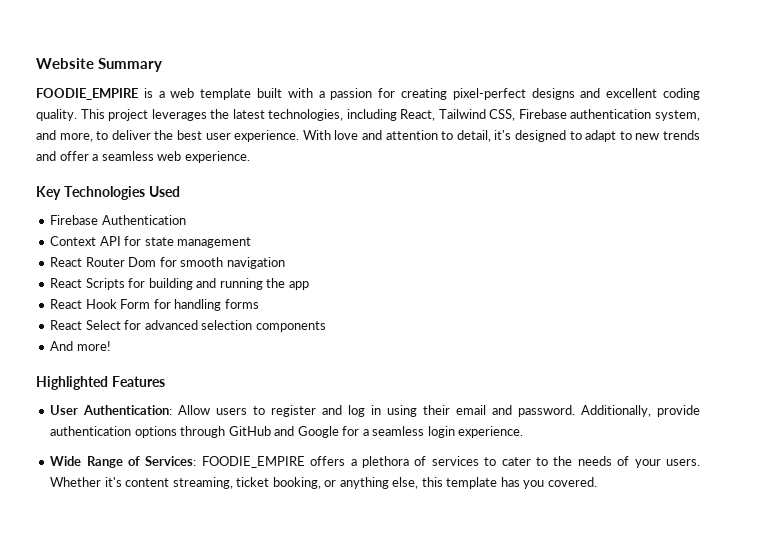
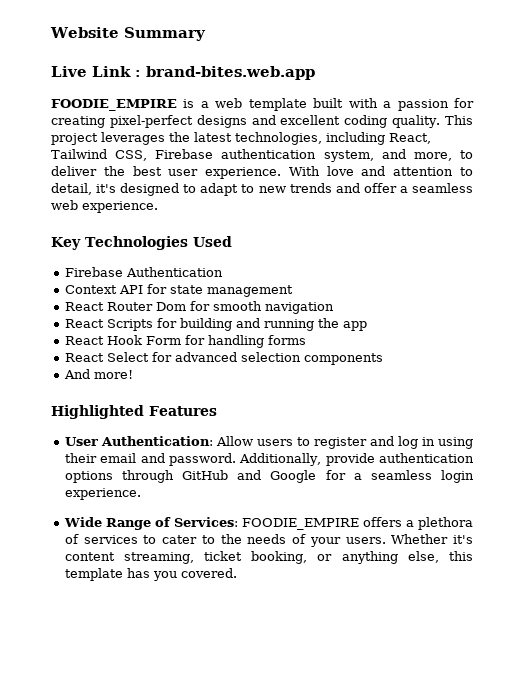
(163, 65) none -> [51,66,315,80] // Live Link : brand-bites.web.app

